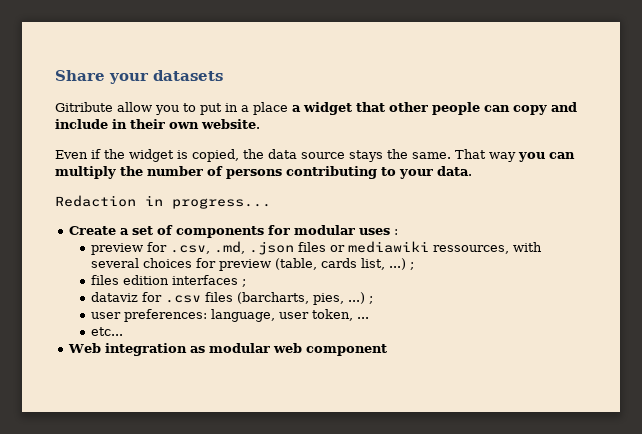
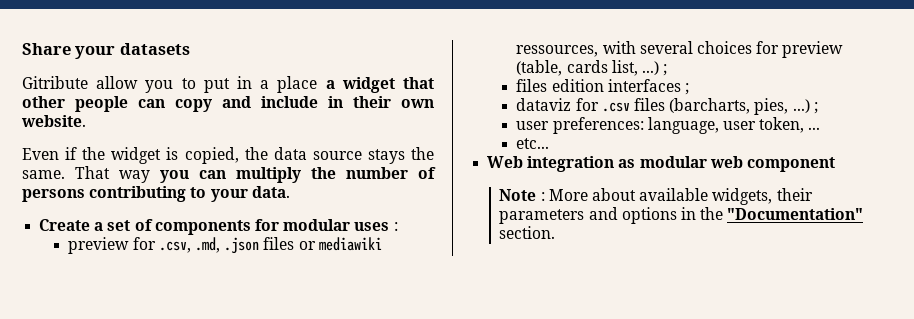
[55,195,271,209] // Redaction in progress... -> (290, 192) none
(387, 350) none -> [499,188,813,205] [499,207,864,224] [499,226,556,239] // Note : More about available widgets, their parameters and options in the "Documentation" section.

